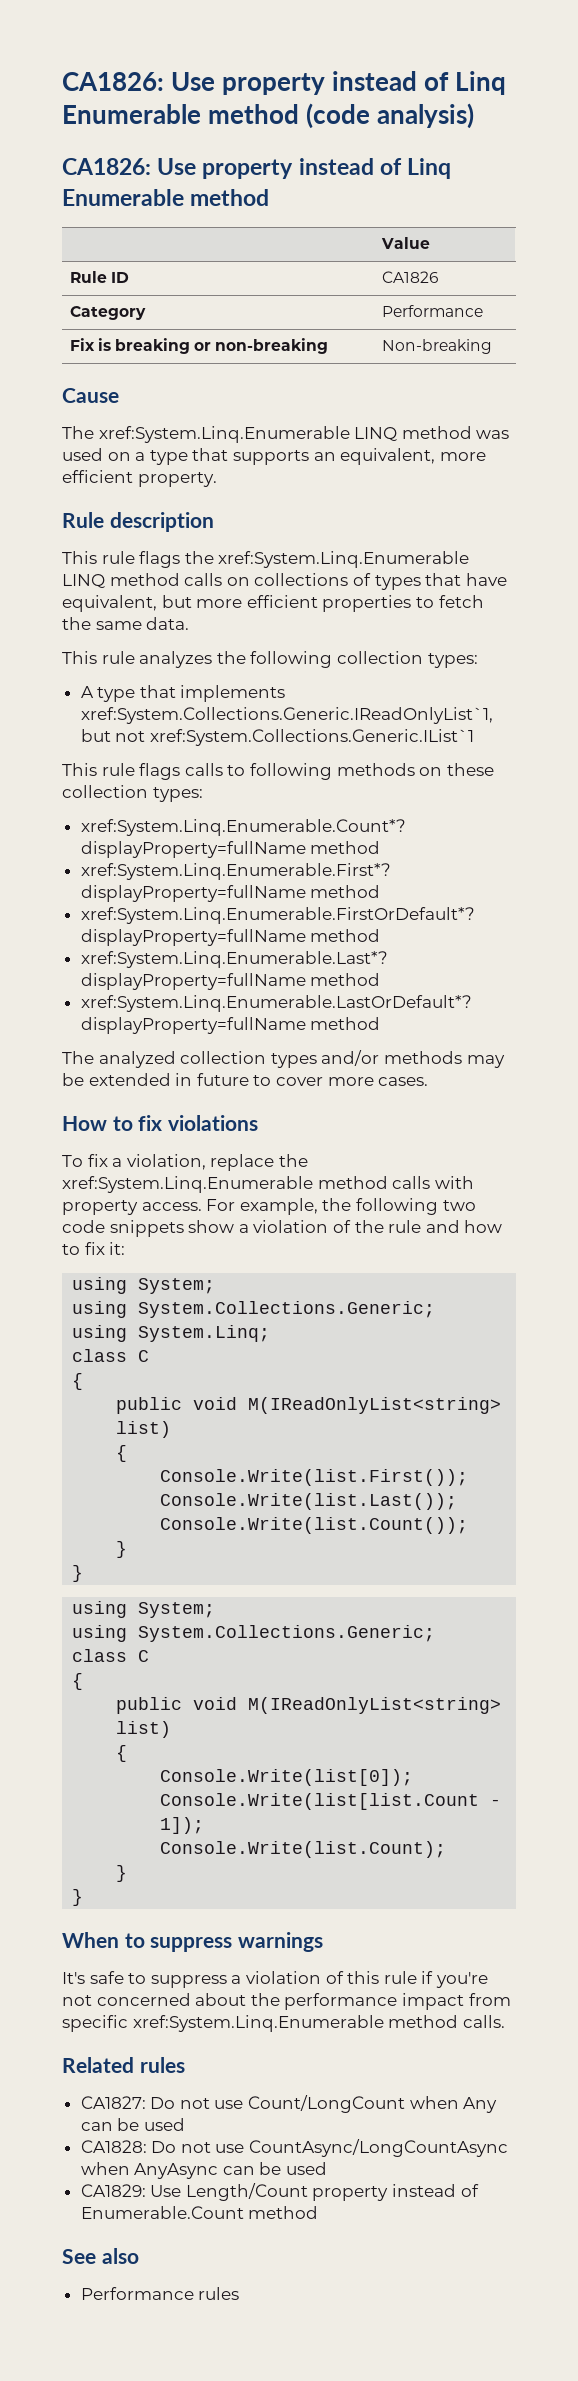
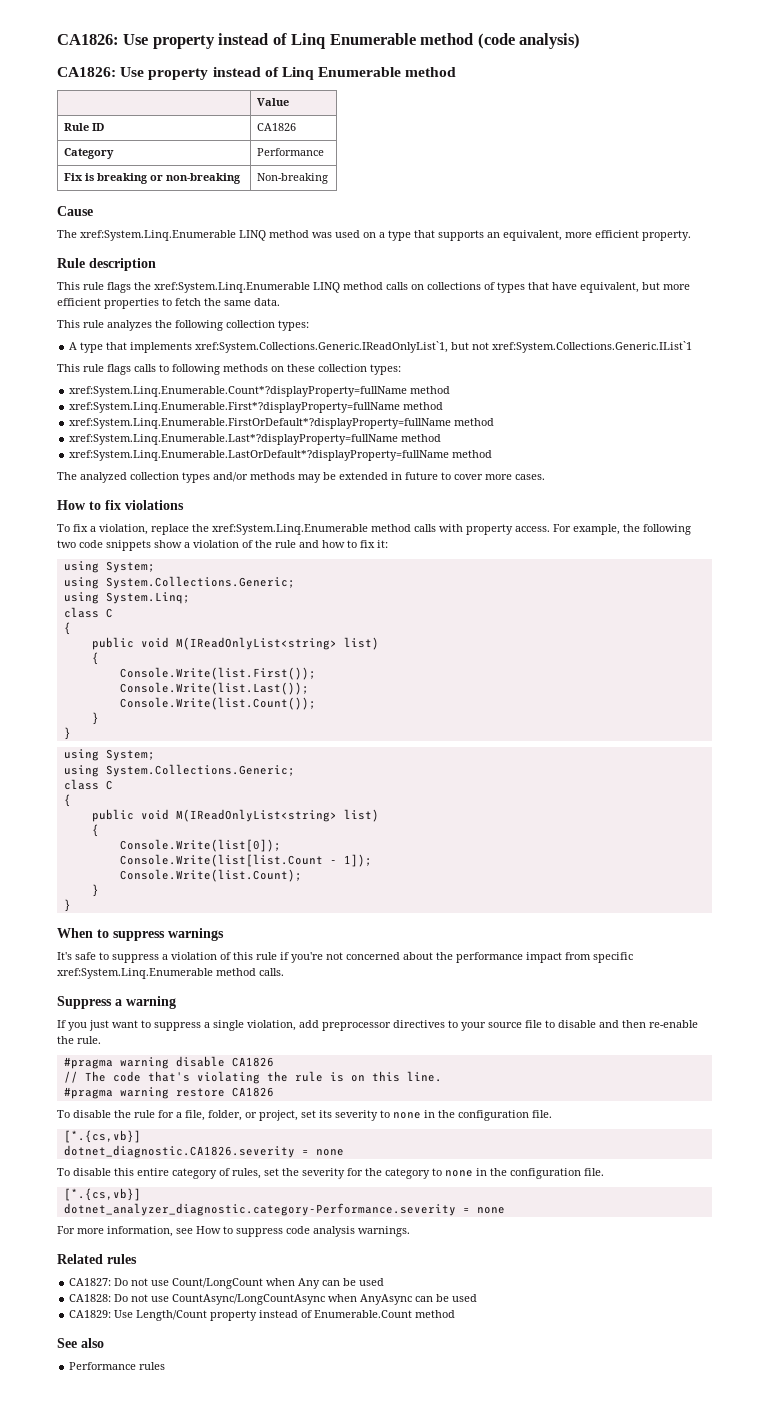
(505, 2021) none -> [57,996,176,1009] [57,1020,698,1031] [57,1036,101,1044] [63,1056,274,1069] [63,1071,442,1084] [63,1087,274,1099] [57,1110,552,1121] [63,1130,141,1143] [63,1145,344,1158] [57,1168,604,1179] [63,1188,141,1201] [63,1203,505,1216] [57,1226,410,1237] // Suppress a warning // If you just want to suppress a single violation, add preprocessor directives to your source file to disable and then re-enable the rule. // #pragma warning disable CA1826 // // The code that's violating the rule is on this line. // #pragma warning restore CA1826 // To disable the rule for a file, folder, or project, set its severity to none in the configuration file. // [*.{cs,vb}] // dotnet_diagnostic.CA1826.severity = none // To disable this entire category of rules, set the severity for the category to none in the configuration file. // [*.{cs,vb}] // dotnet_analyzer_diagnostic.category-Performance.severity = none // For more information, see How to suppress code analysis warnings.

